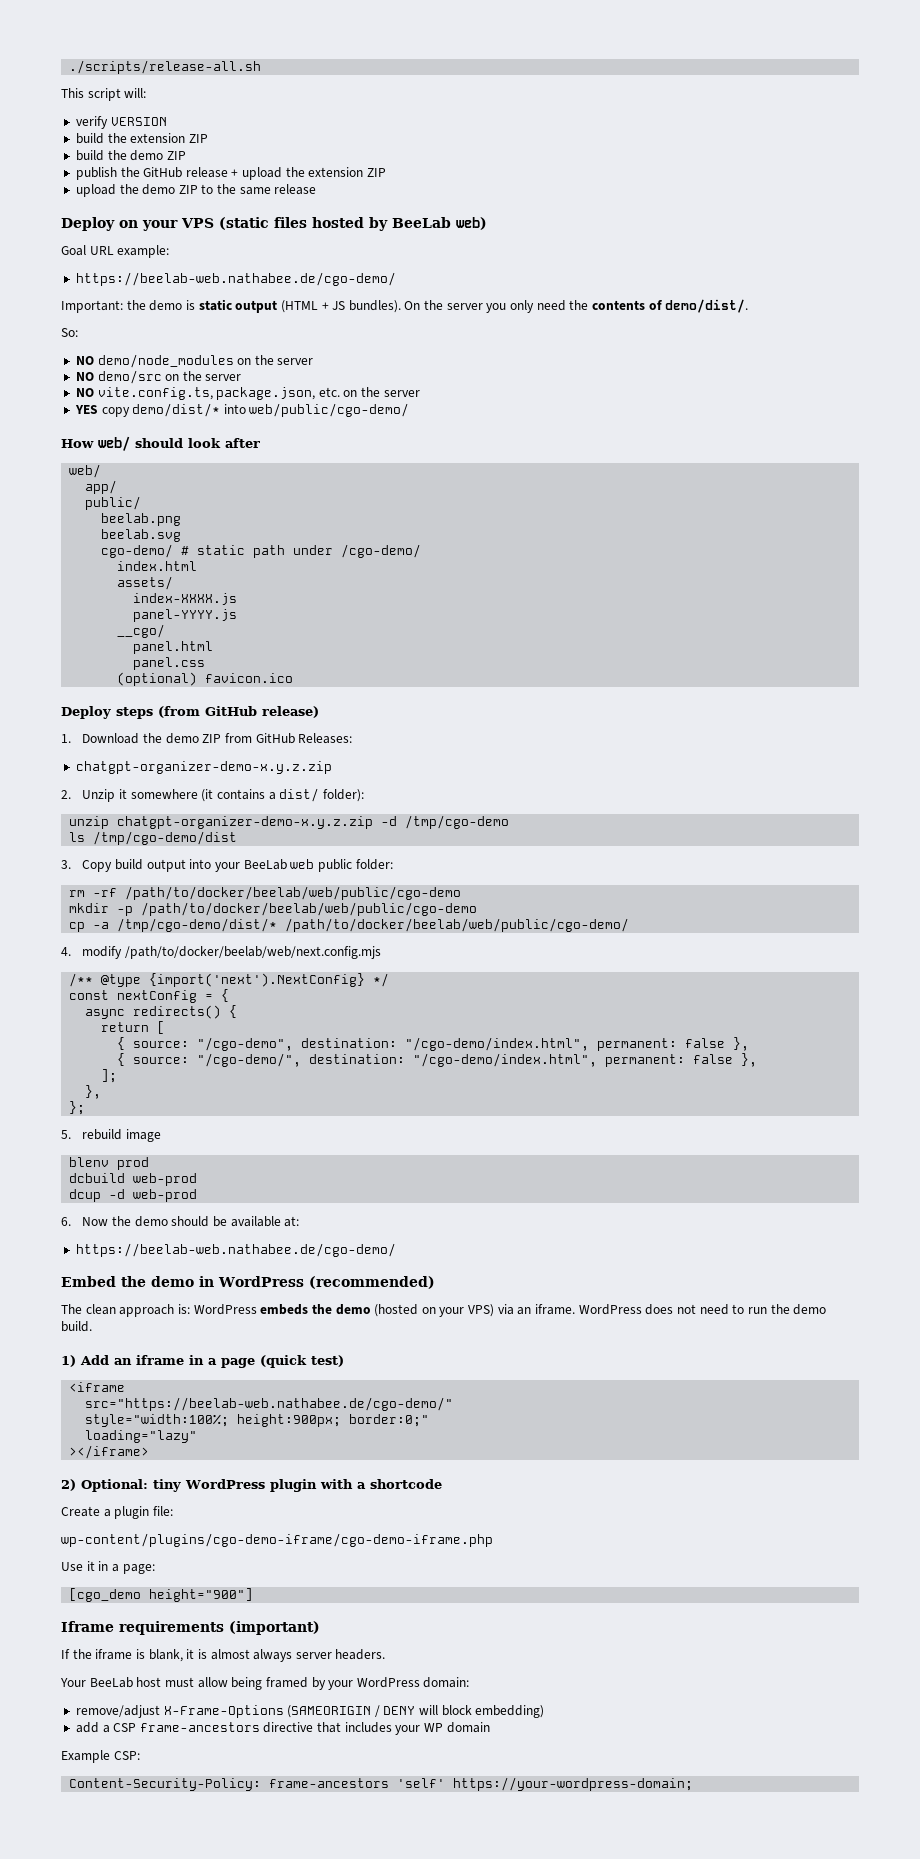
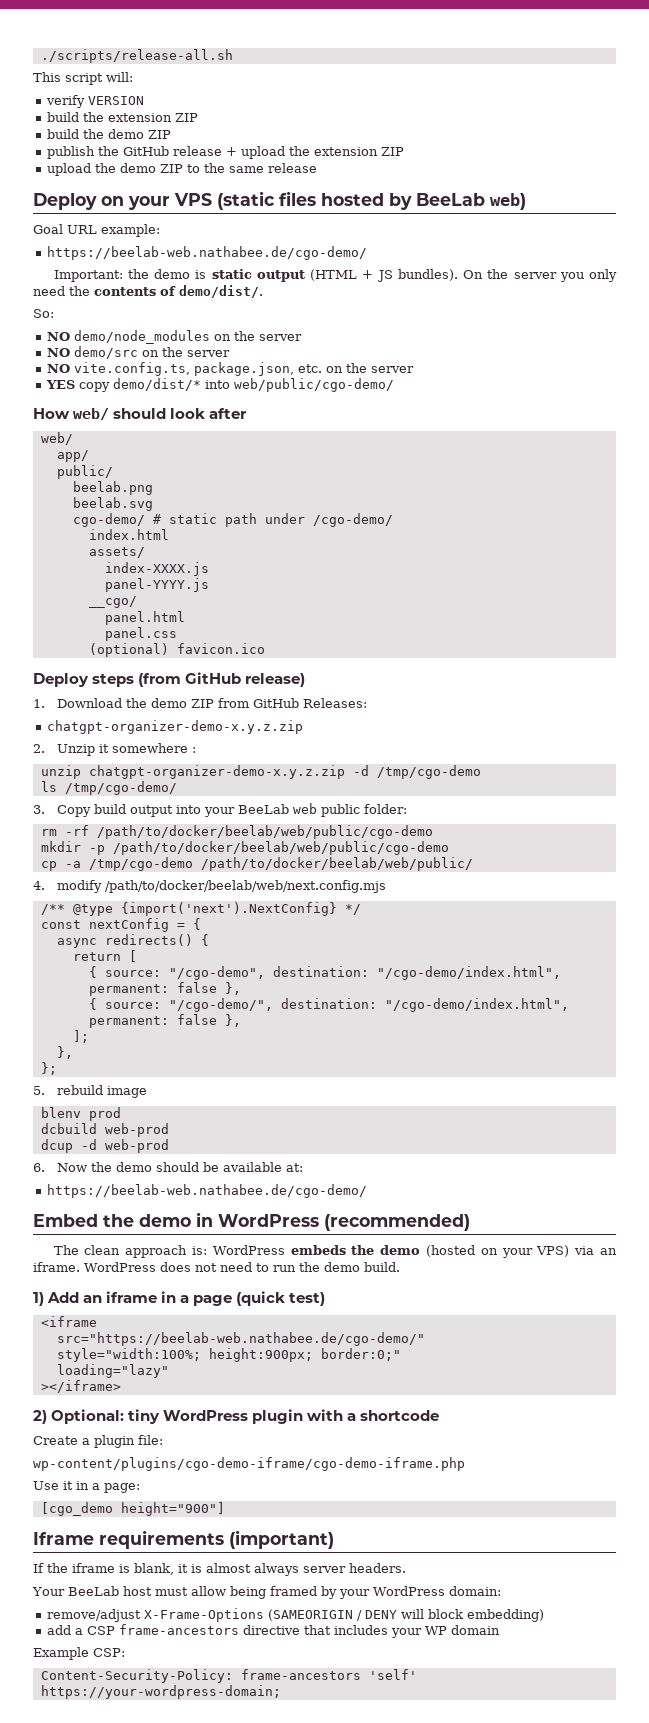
[201,788,364,802] (it contains a dist/ folder): -> [192,747,197,753] :
[93,831,238,845] /tmp/cgo-demo/dist -> [64,781,177,795] /tmp/cgo-demo/
[117,918,630,932] /tmp/cgo-demo/dist/* /path/to/docker/beelab/web/public/cgo-demo/ -> [88,857,473,871] /tmp/cgo-demo /path/to/docker/beelab/web/public/

